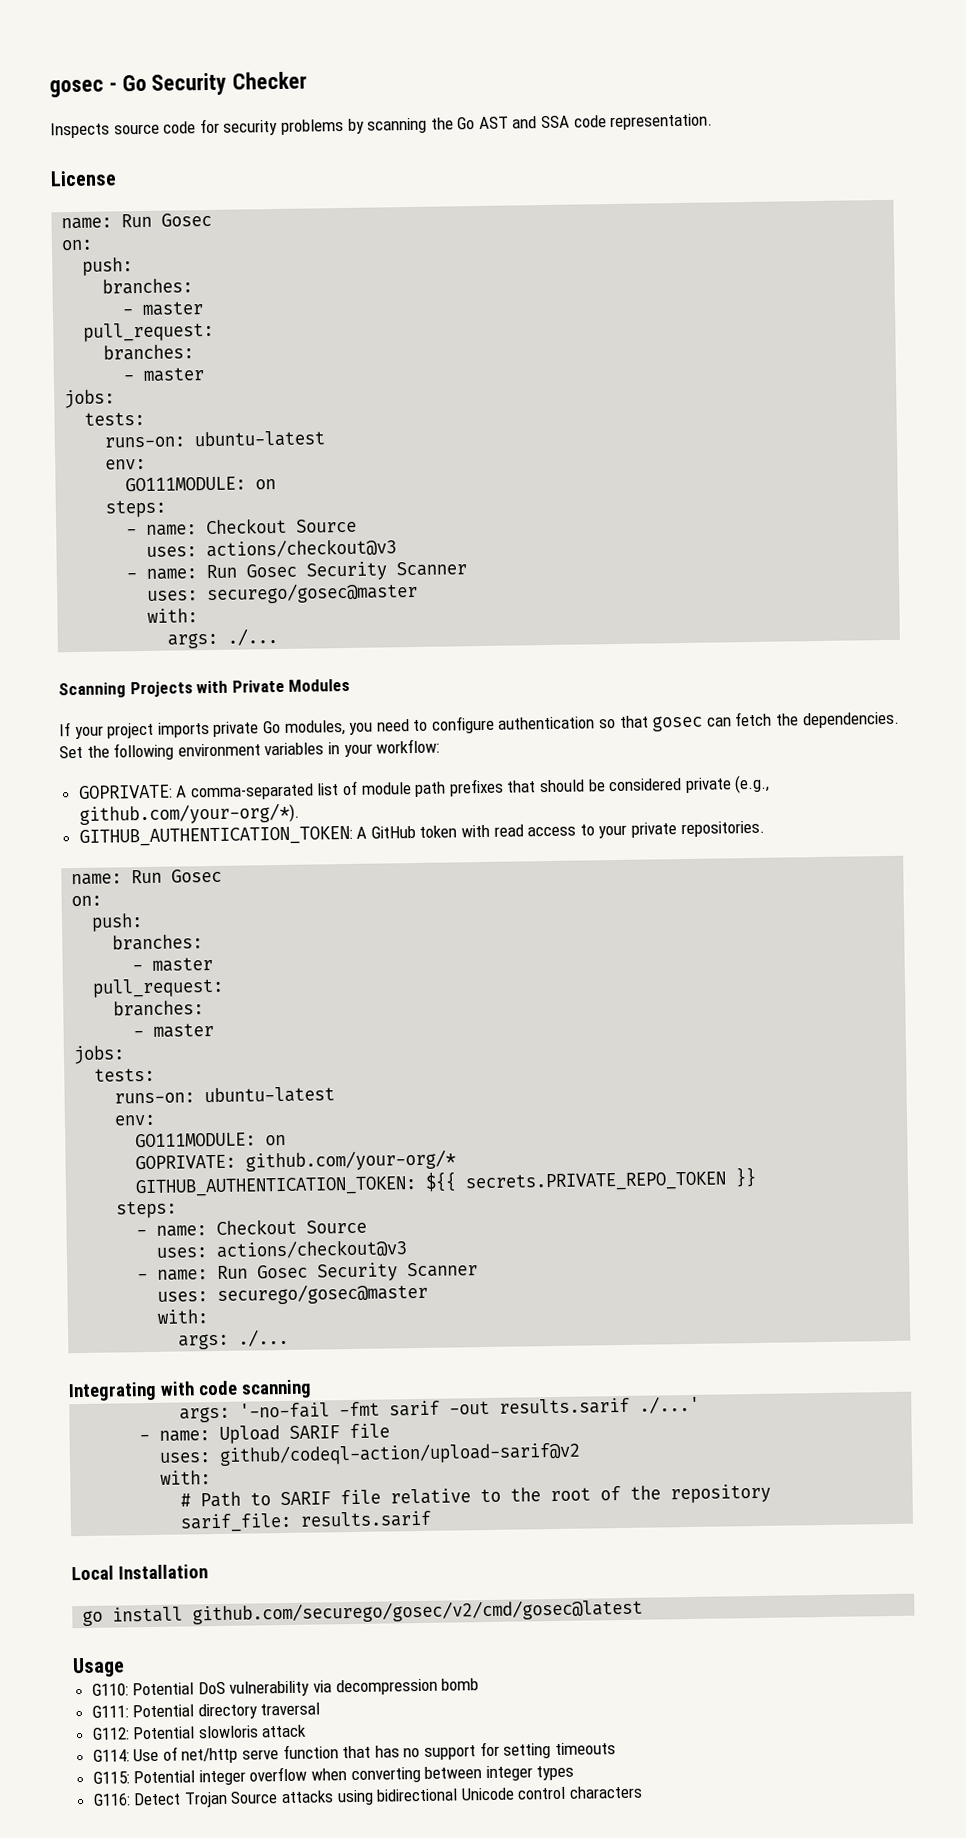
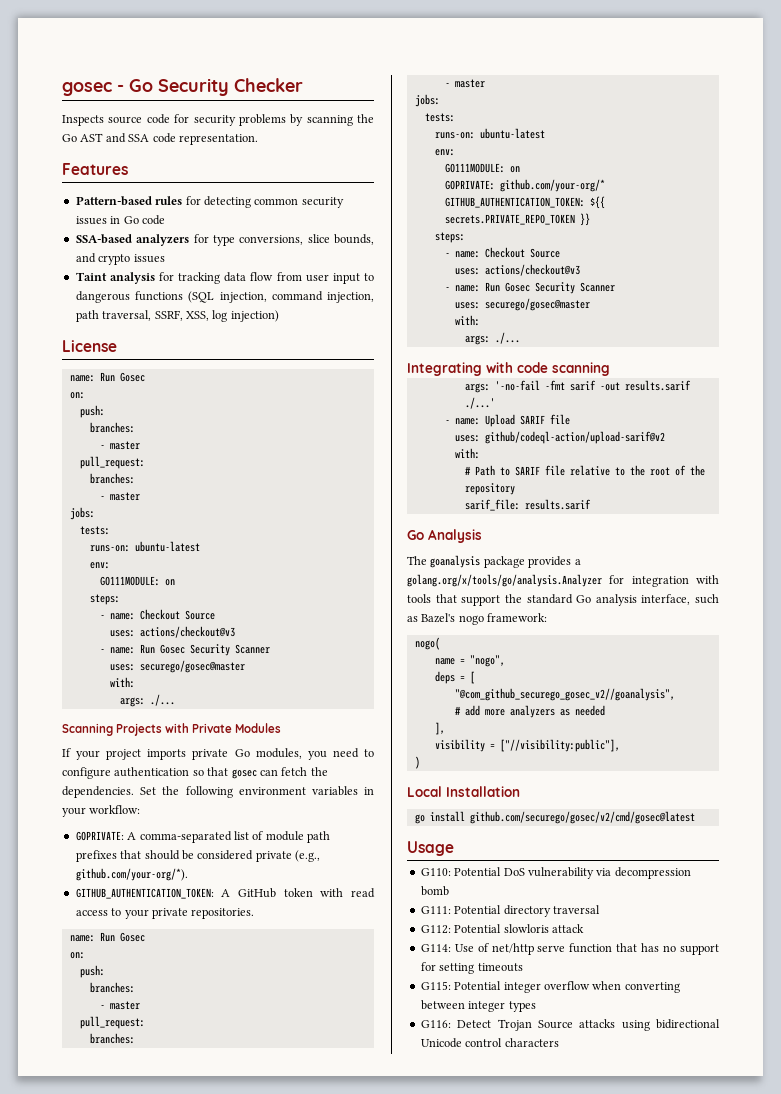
(714, 122) none -> [62,163,128,175] [75,196,344,208] [75,215,165,225] [75,234,374,246] [75,253,165,265] [75,272,374,284] [75,291,374,303] [75,310,279,322] // Features // Pattern-based rules for detecting common security issues in Go code // SSA-based analyzers for type conversions, slice bounds, and crypto issues // Taint analysis for tracking data flow from user input to dangerous functions (SQL injection, command injection, path traversal, SSRF, XSS, log injection)
(432, 1519) none -> [407,529,482,543] [407,555,581,568] [407,574,719,587] [407,594,719,606] [407,613,548,625] [414,637,440,650] [434,655,505,667] [434,671,475,684] [454,688,675,701] [454,705,605,718] [434,722,445,735] [434,739,620,752] [414,756,420,769] // Go Analysis // The goanalysis package provides a golang.org/x/tools/go/analysis.Analyzer for integration with tools that support the standard Go analysis interface, such as Bazel's nogo framework: // nogo( // name = "nogo", // deps = [ // "@com_github_securego_gosec_v2//goanalysis", // # add more analyzers as needed // ], // visibility = ["//visibility:public"], // )

